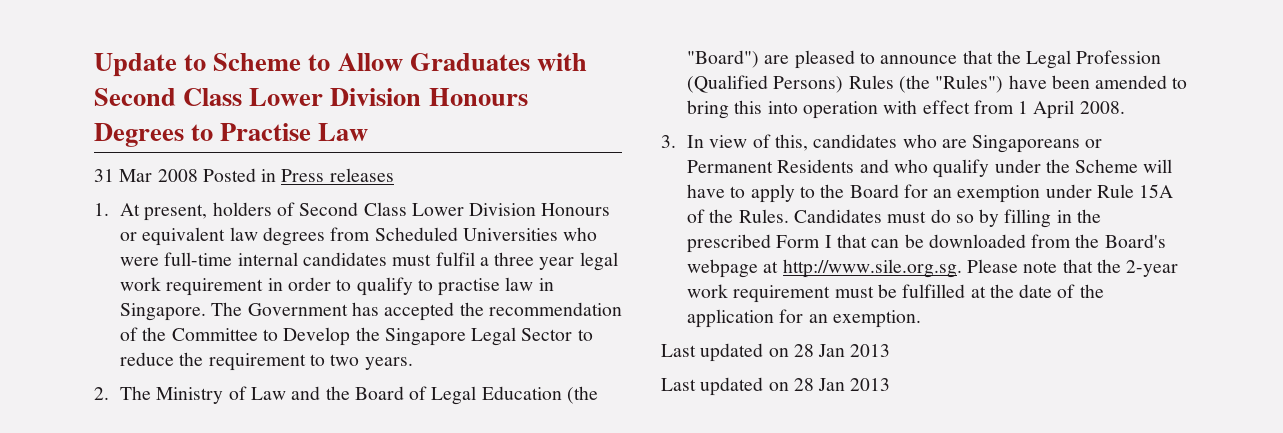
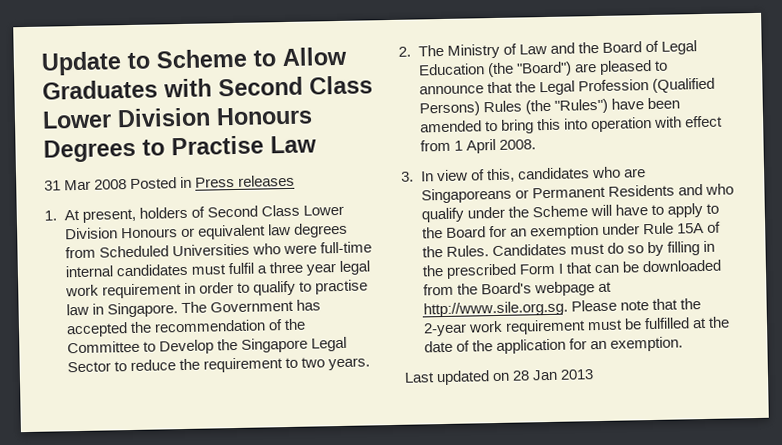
[661,377,891,396] // Last updated on 28 Jan 2013 -> (595, 374) none

